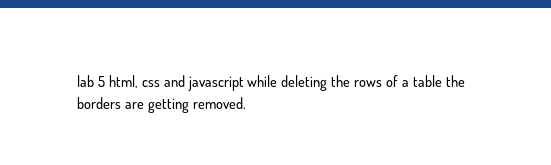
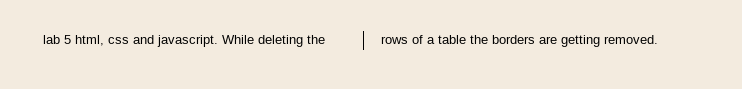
[187,75,278,91] javascript while -> [157,35,254,47] javascript. While

